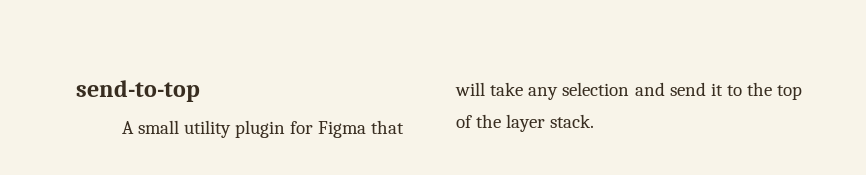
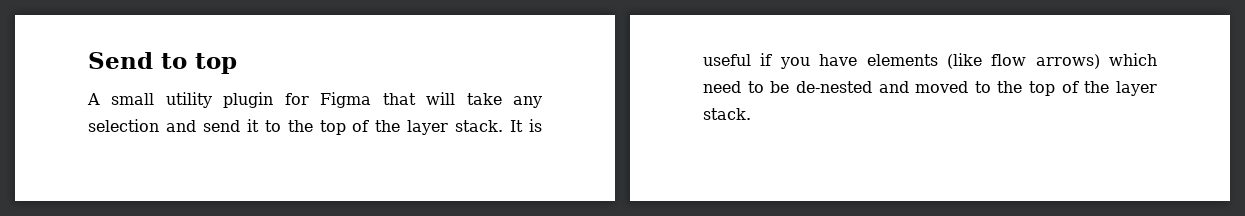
[76,80,200,102] send-to-top -> [88,52,237,74] Send to top
(595, 121) none -> [510,119,543,132] [703,53,1157,69] [703,81,1157,96] [703,108,751,120] It is useful if you have elements (like flow arrows) which need to be de-nested and moved to the top of the layer stack.

